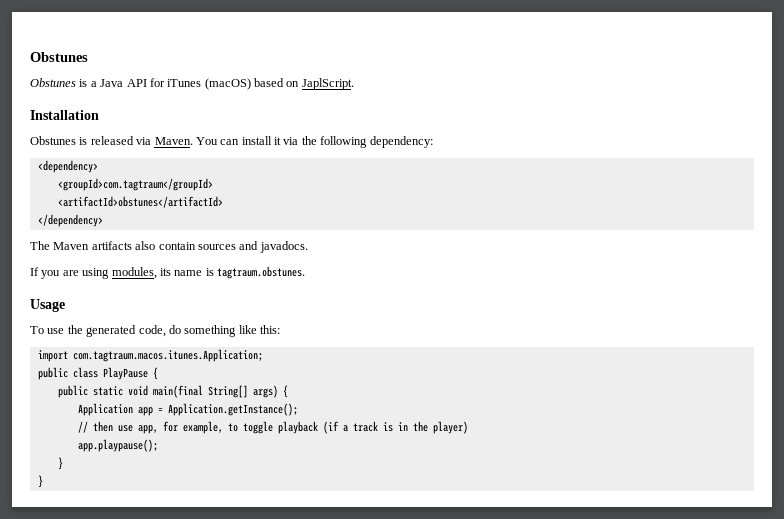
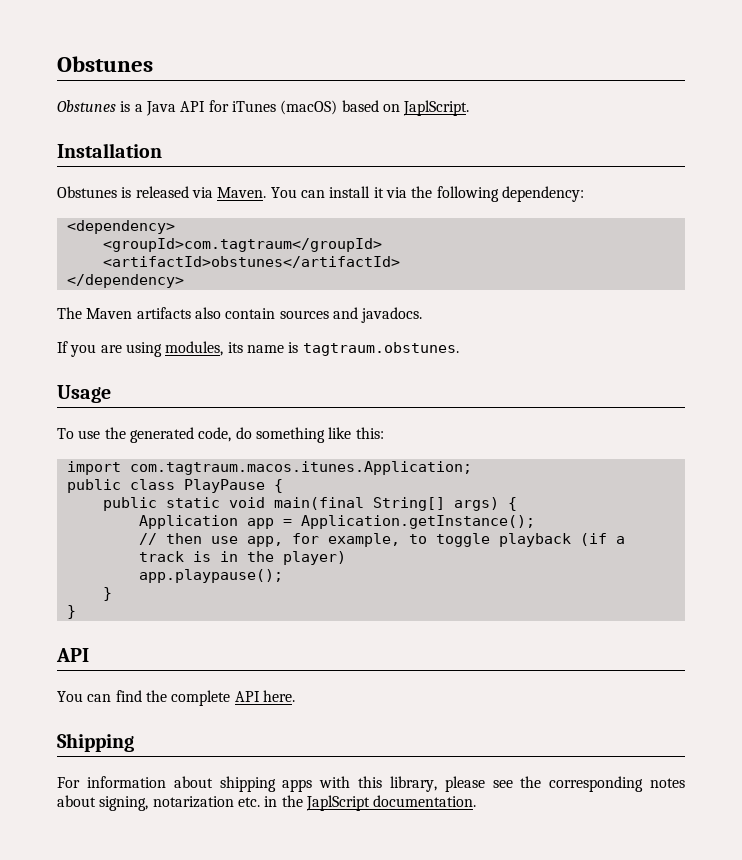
(43, 481) none -> [56,648,89,662] [57,690,295,706] [57,733,134,752] [57,776,685,792] [57,795,477,811] // API // You can find the complete API here. // Shipping // For information about shipping apps with this library, please see the corresponding notes about signing, notarization etc. in the JaplScript documentation.

